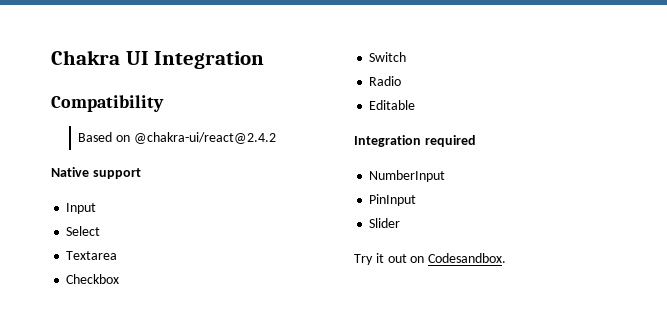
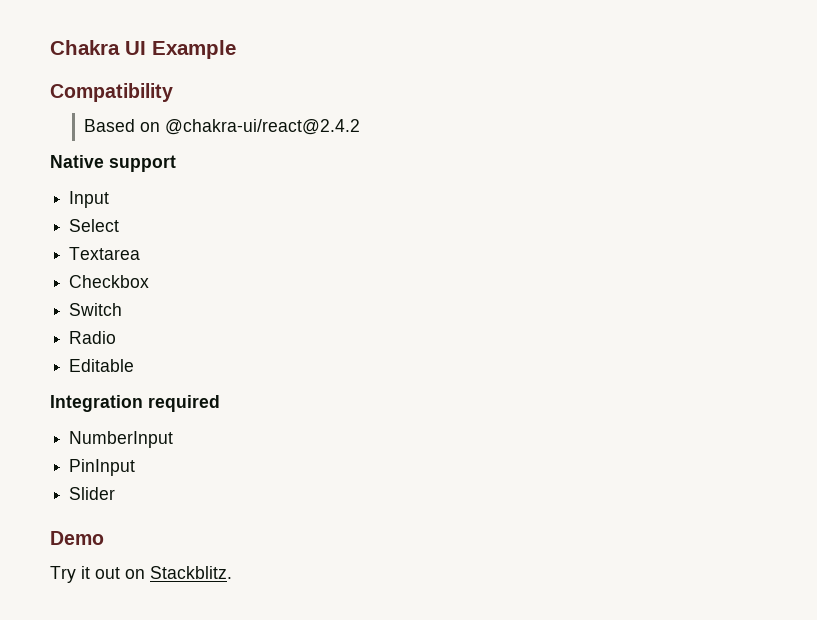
[154,51,265,69] Integration -> [152,40,236,59] Example
(401, 223) none -> [50,531,104,545] // Demo
[428,253,507,263] Codesandbox. -> [150,566,232,579] Stackblitz.

